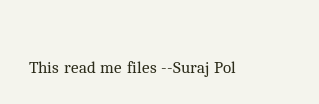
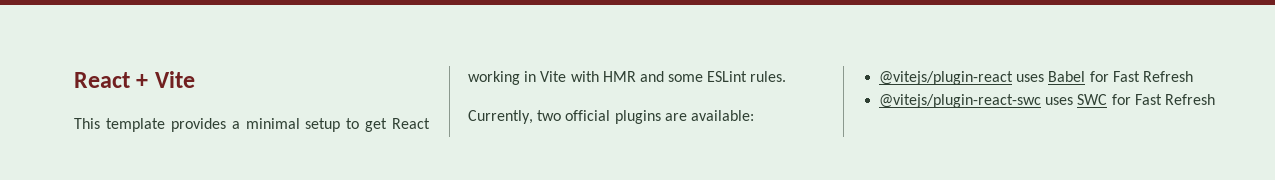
[29,61,236,77] This read me files --Suraj Pol -> [74,71,195,88] [74,118,430,132] [468,71,787,85] [468,110,754,124] [879,71,1193,85] [879,94,1215,108] React + Vite // This template provides a minimal setup to get React working in Vite with HMR and some ESLint rules. // Currently, two official plugins are available: // @vitejs/plugin-react uses Babel for Fast Refresh // @vitejs/plugin-react-swc uses SWC for Fast Refresh

